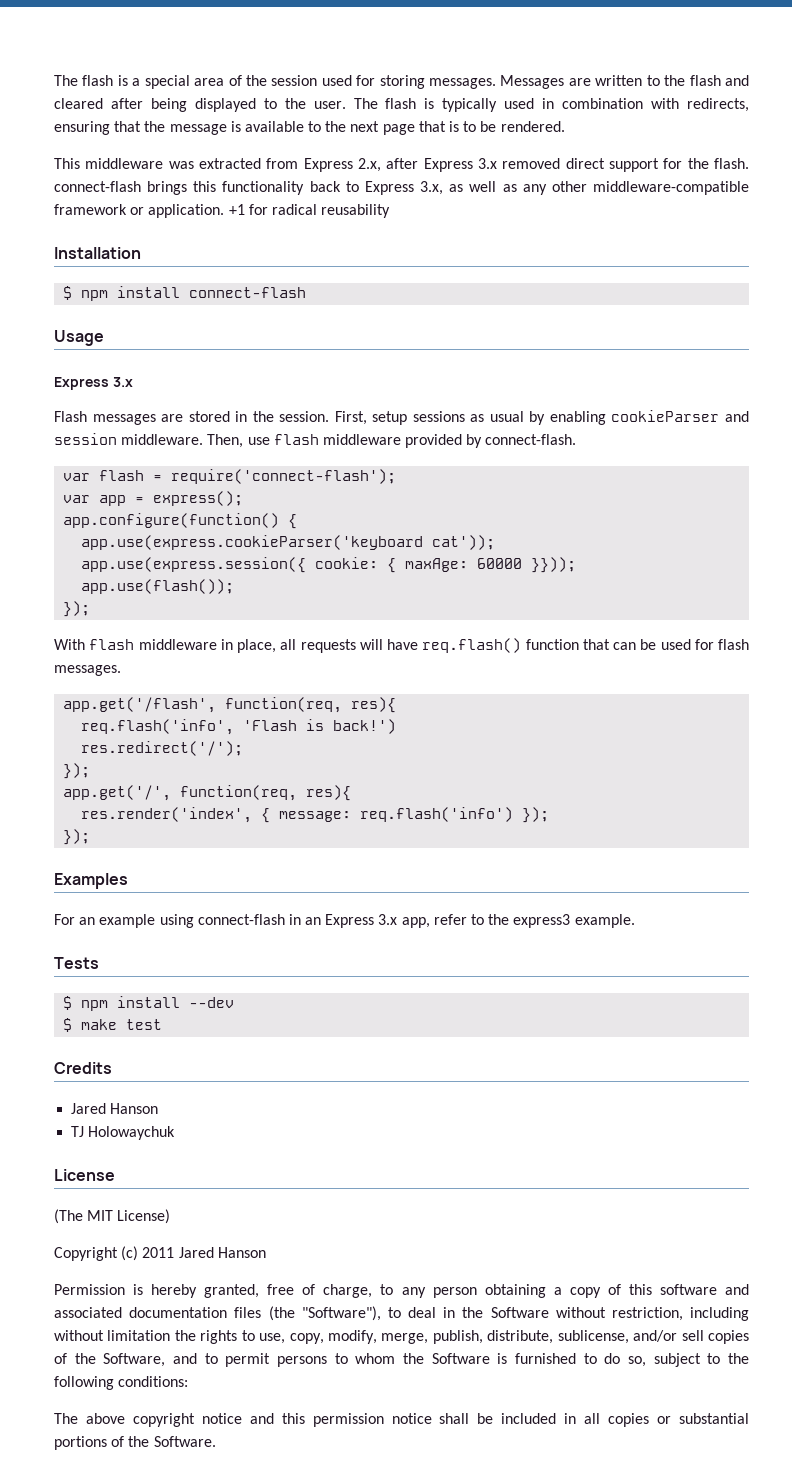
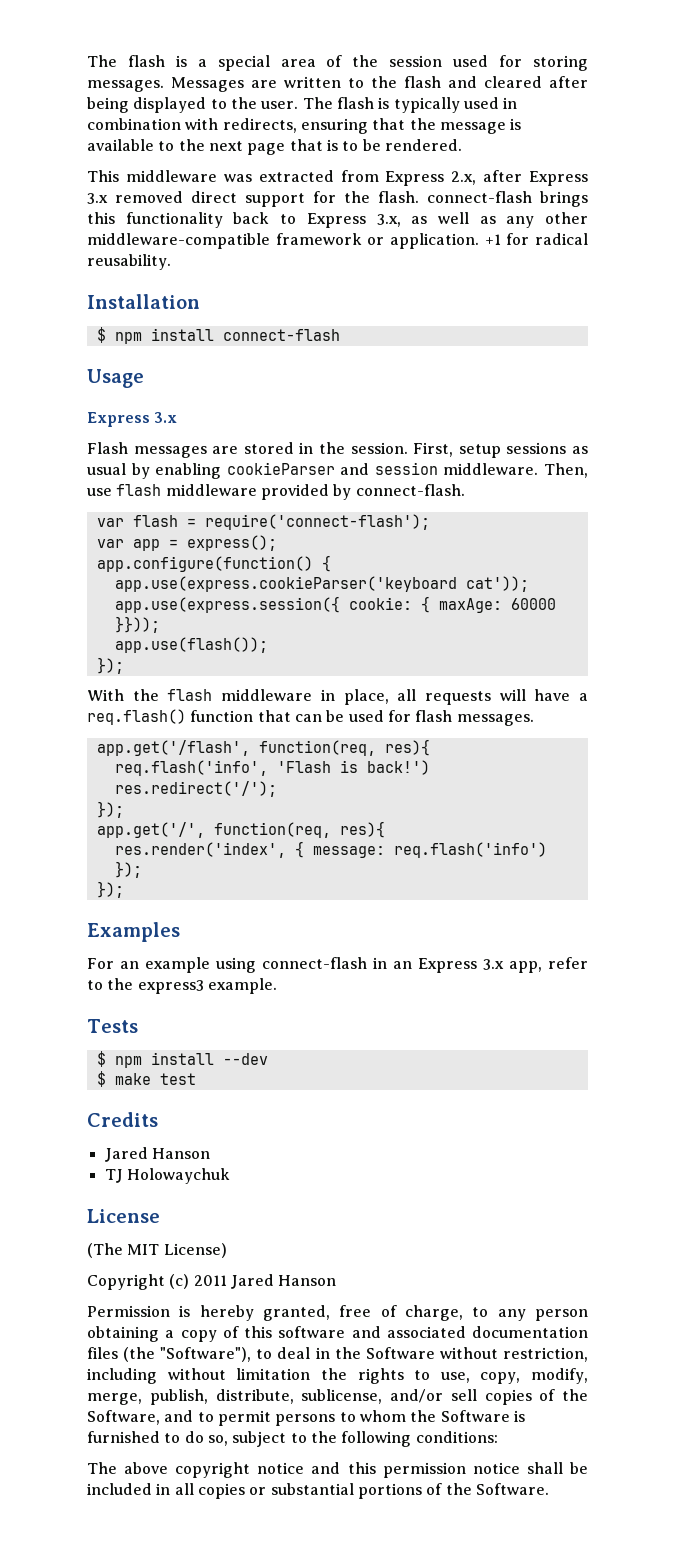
[321,204,391,218] reusability -> [87,254,171,270] reusability.
(85, 644) none -> [132,689,159,701] the
(418, 644) none -> [579,693,588,701] a

